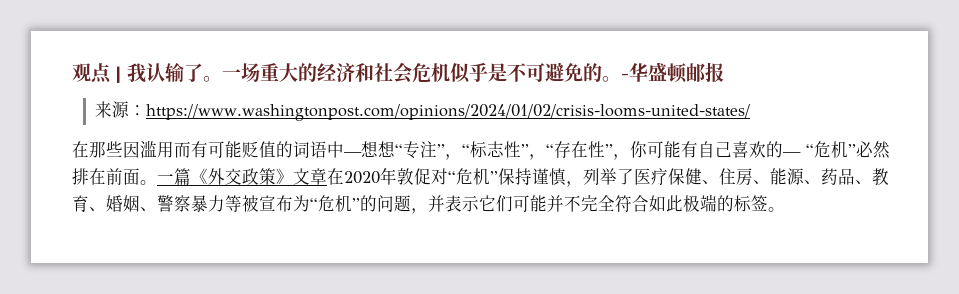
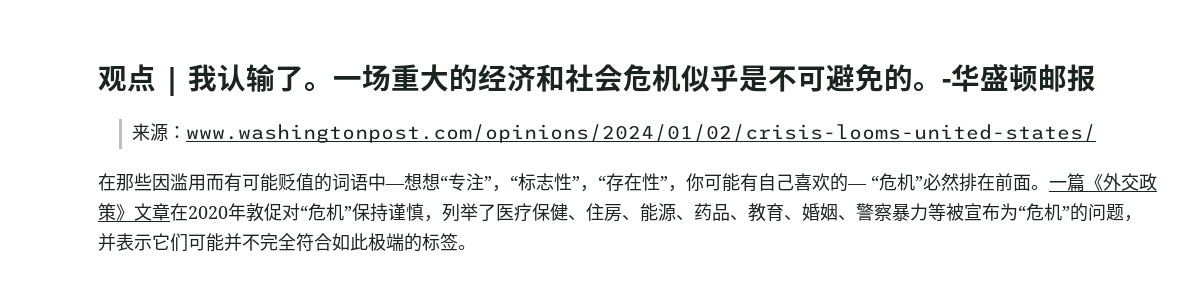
[146,104,751,121] https://www.washingtonpost.com/opinions/2024/01/02/crisis-looms-united-states/ -> [185,124,1096,143] www.washingtonpost.com/opinions/2024/01/02/crisis-looms-united-states/

